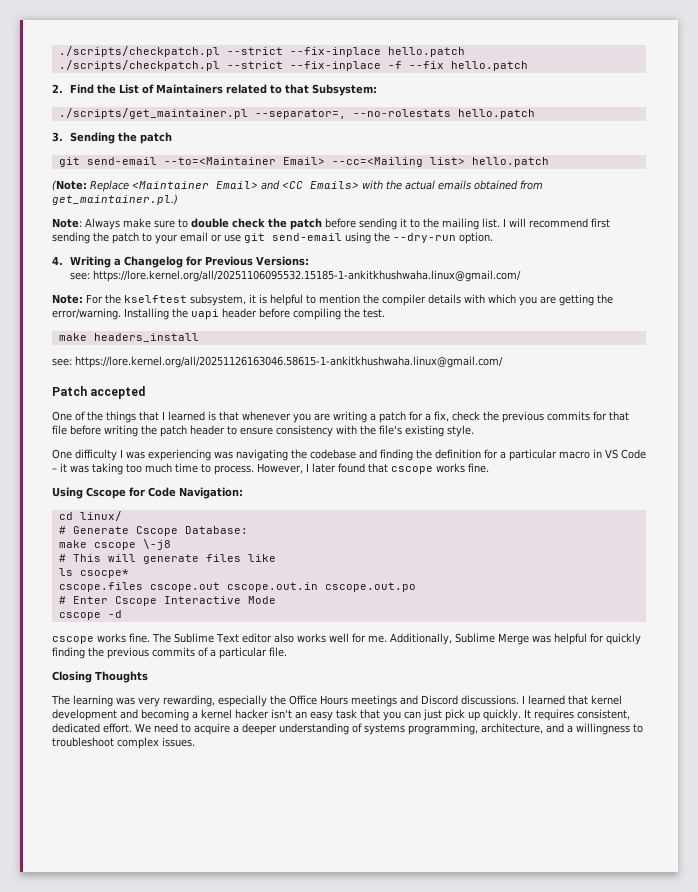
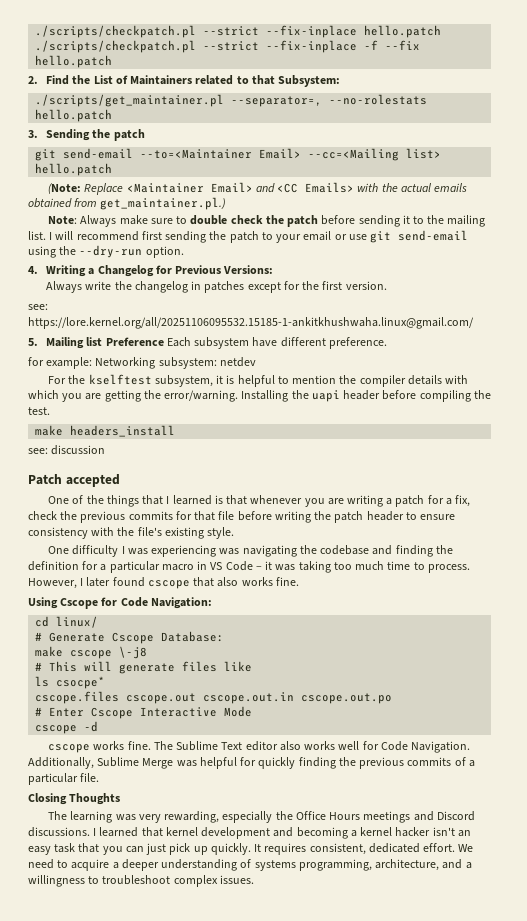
[70,270,522,282] [52,294,83,304] see: https://lore.kernel.org/all/20251106095532.15185-1-ankitkhushwaha.linux@gmail.com/ // Note: -> [46,281,387,293] [28,304,48,310] [28,317,474,329] [28,337,387,349] [28,357,256,369] Always write the changelog in patches except for the first version. // see: https://lore.kernel.org/all/20251106095532.15185-1-ankitkhushwaha.linux@gmail.com/ // 5. Mailing list Preference Each subsystem have different preference. // for example: Networking subsystem: netdev //
[75,356,503,368] https://lore.kernel.org/all/20251126163046.58615-1-ankitkhushwaha.linux@gmail.com/ -> [51,445,106,455] discussion
[368,463,433,474] that cscope -> [147,577,239,589] cscope that also
[367,635,387,643] me. -> [380,741,470,753] Code Navigation.

